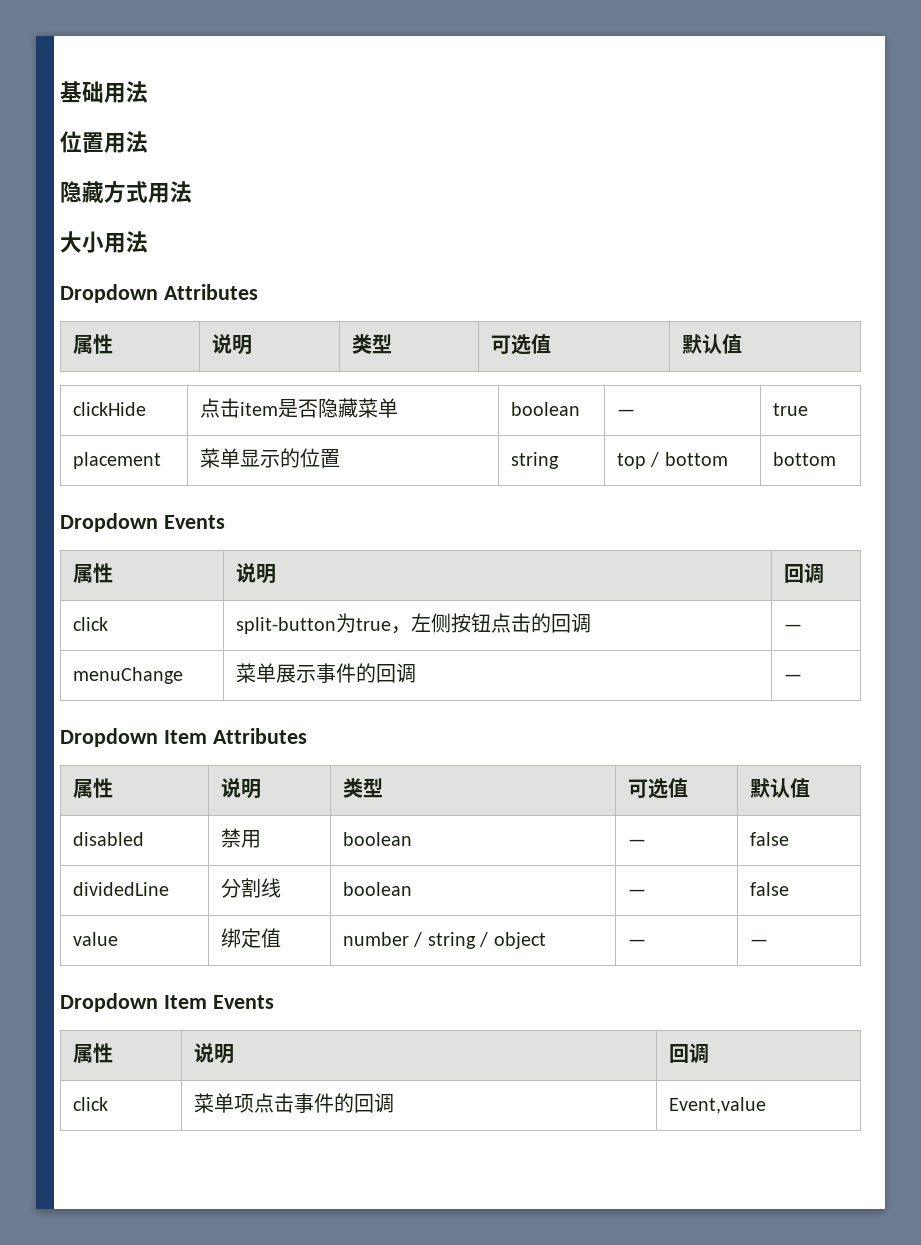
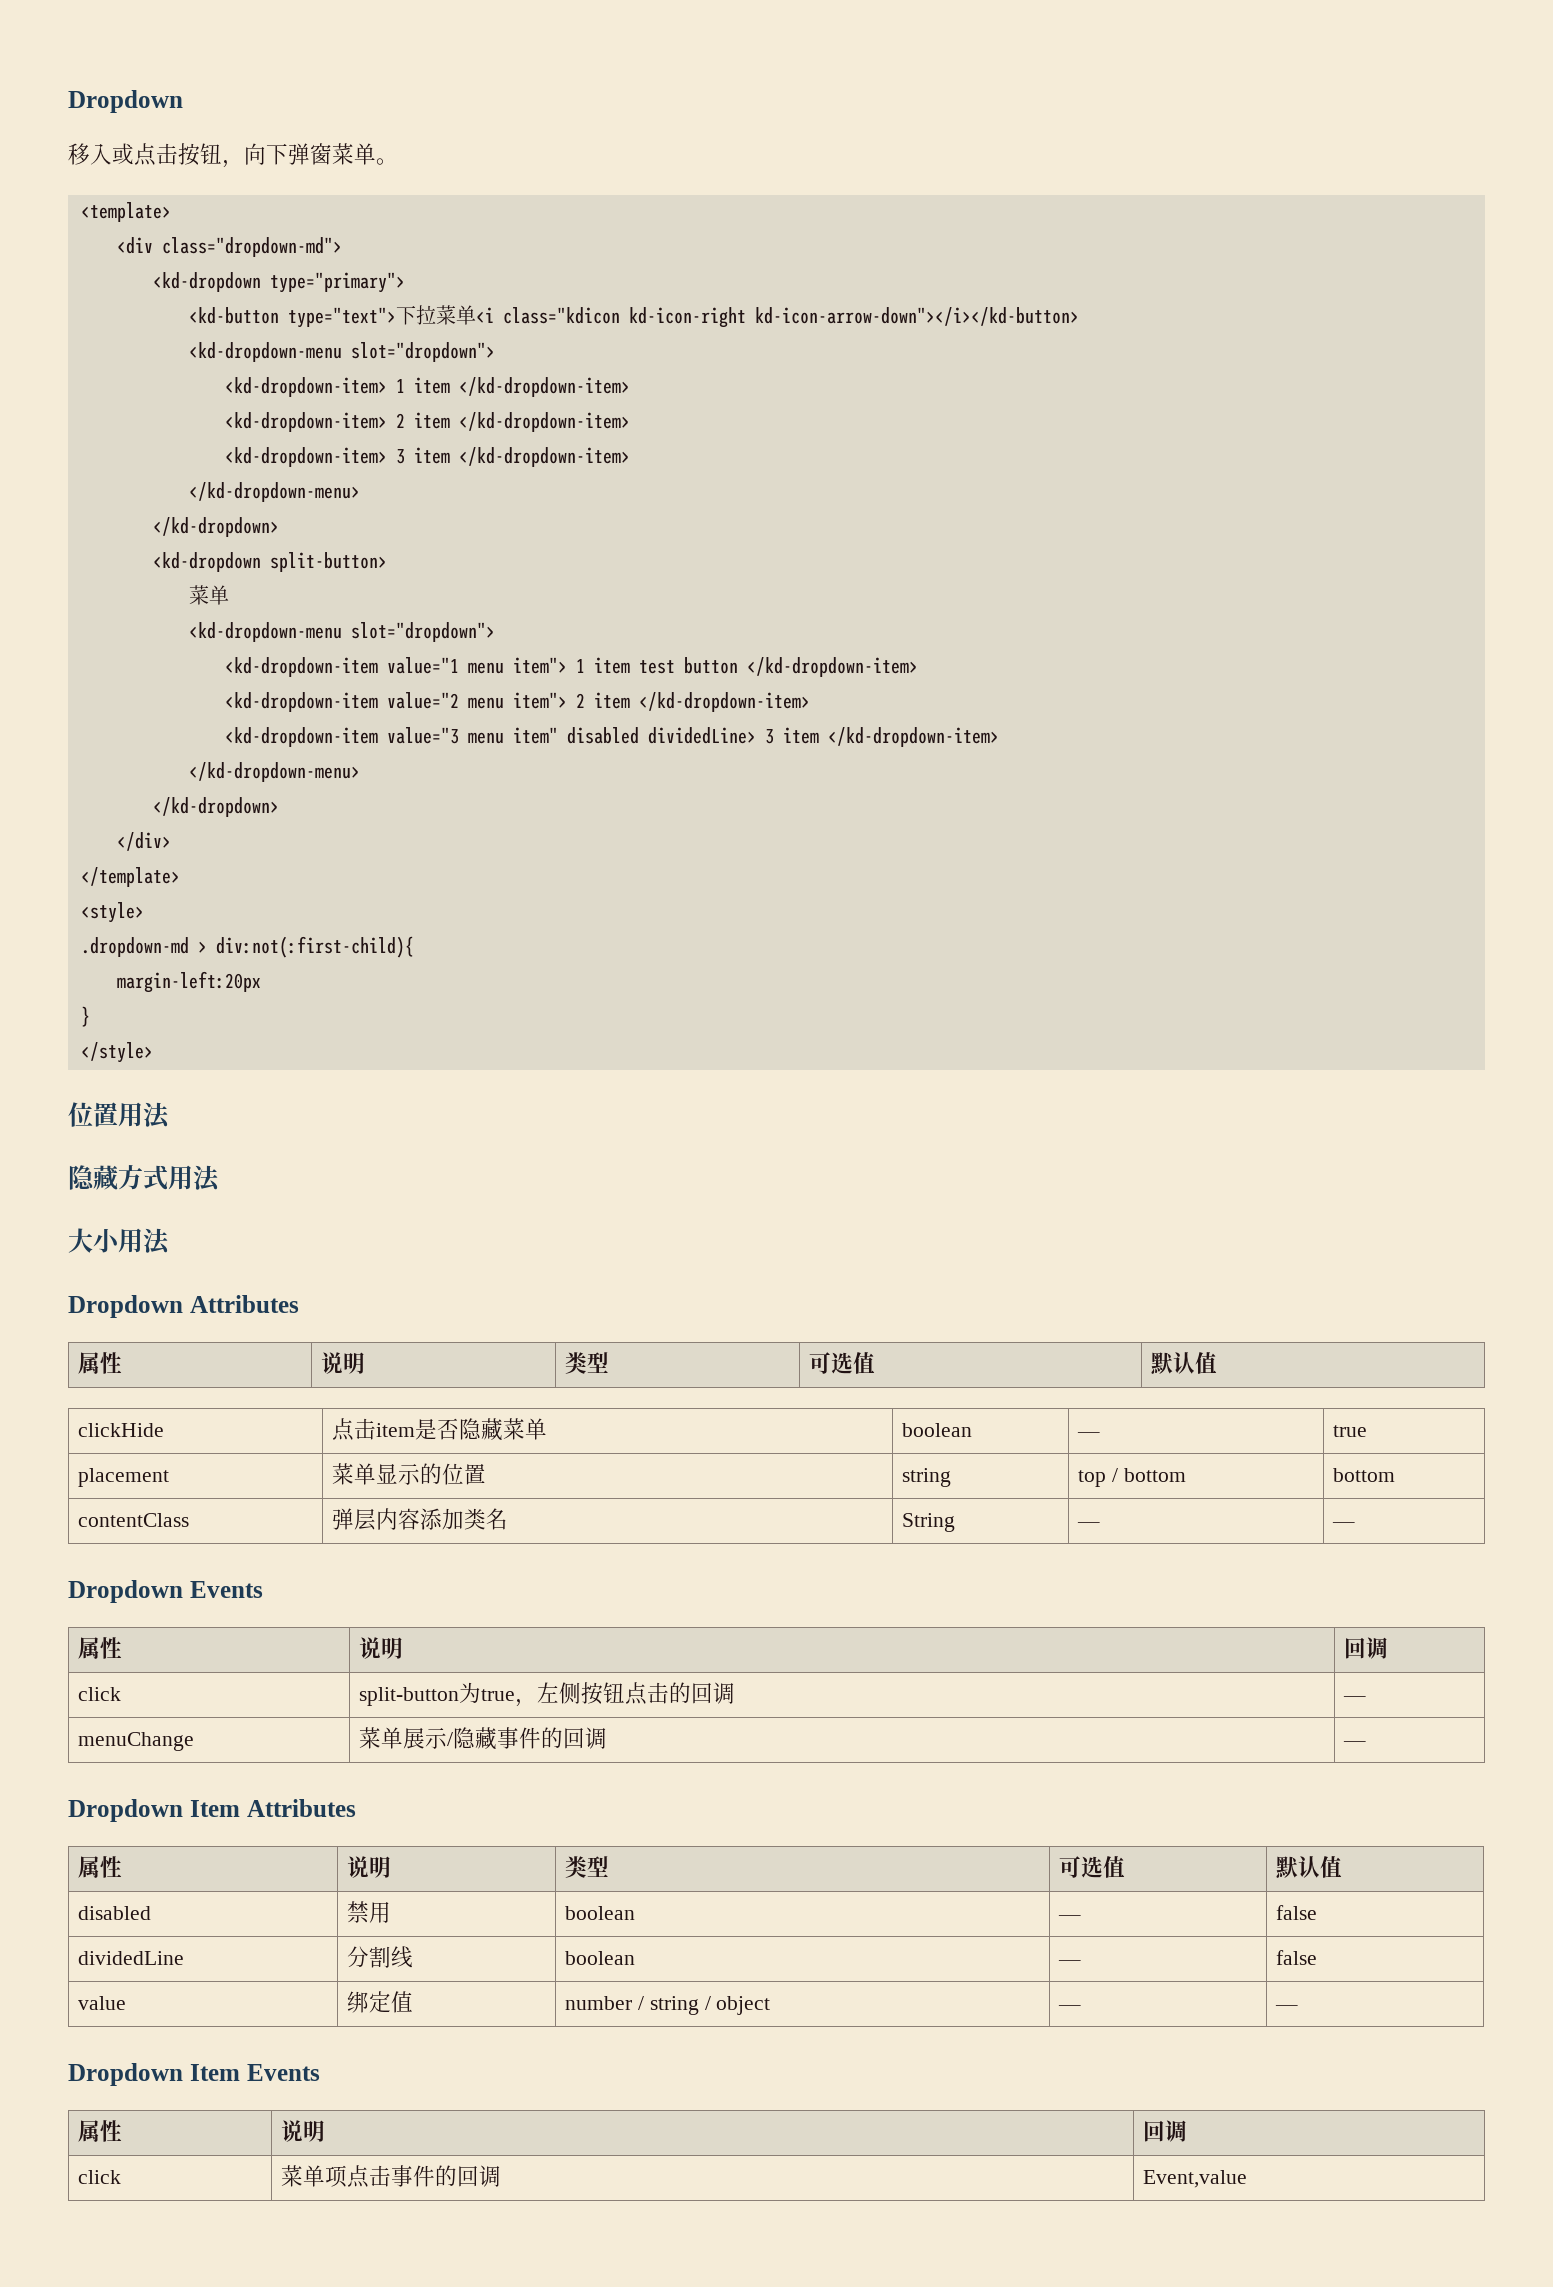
[60,81,148,103] 基础用法 -> [68,90,183,113] [68,143,398,168] [80,202,171,222] [116,237,342,257] [152,272,405,293] [188,305,1079,328] [188,342,495,362] [224,377,630,397] [224,412,630,432] [224,447,630,467] [188,482,360,502] [152,517,279,537] [152,552,387,572] [188,585,229,605] [188,622,495,642] [224,657,918,677] [224,692,810,712] [224,727,999,747] [188,762,360,782] [152,797,279,817] [116,832,171,851] [80,867,180,887] [80,902,144,923] [80,936,414,958] [116,971,261,993] [80,1006,90,1027] [80,1042,153,1063] Dropdown // 移入或点击按钮，向下弹窗菜单。 // <template> // <div class="dropdown-md"> // <kd-dropdown type="primary"> // <kd-button type="text">下拉菜单<i class="kdicon kd-icon-right kd-icon-arrow-down"></i></kd-button> // <kd-dropdown-menu slot="dropdown"> // <kd-dropdown-item> 1 item </kd-dropdown-item> // <kd-dropdown-item> 2 item </kd-dropdown-item> // <kd-dropdown-item> 3 item </kd-dropdown-item> // </kd-dropdown-menu> // </kd-dropdown> // <kd-dropdown split-button> // 菜单 // <kd-dropdown-menu slot="dropdown"> // <kd-dropdown-item value="1 menu item"> 1 item test button </kd-dropdown-item> // <kd-dropdown-item value="2 menu item"> 2 item </kd-dropdown-item> // <kd-dropdown-item value="3 menu item" disabled dividedLine> 3 item </kd-dropdown-item> // </kd-dropdown-menu> // </kd-dropdown> // </div> // </template> // <style> // .dropdown-md > div:not(:first-child){ // margin-left:20px // } // </style>
(836, 459) none -> [78,1513,190,1527] [332,1508,509,1531] [902,1513,956,1532] [1077,1522,1101,1527] [1332,1522,1356,1527] // contentClass | 弹层内容添加类名 | String | — | —
(316, 674) none -> [447,1727,498,1750] /隐藏

